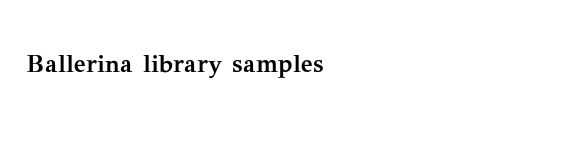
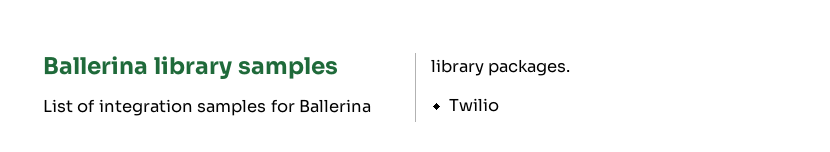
(324, 66) none -> [43,99,372,116] [431,59,571,76] [449,98,500,112] // List of integration samples for Ballerina library packages. // Twilio

